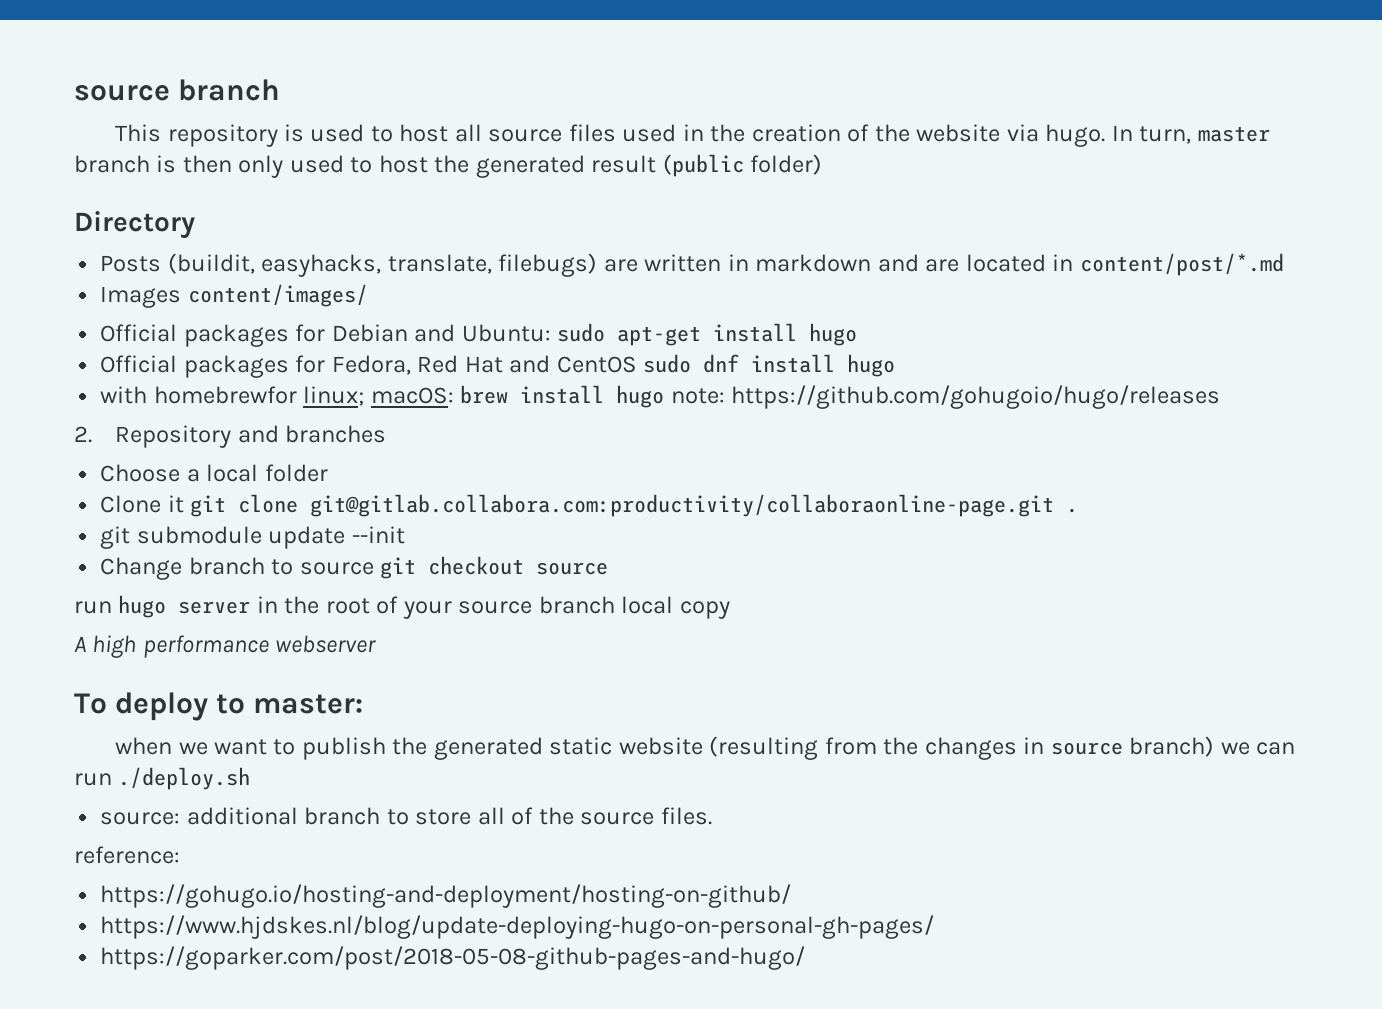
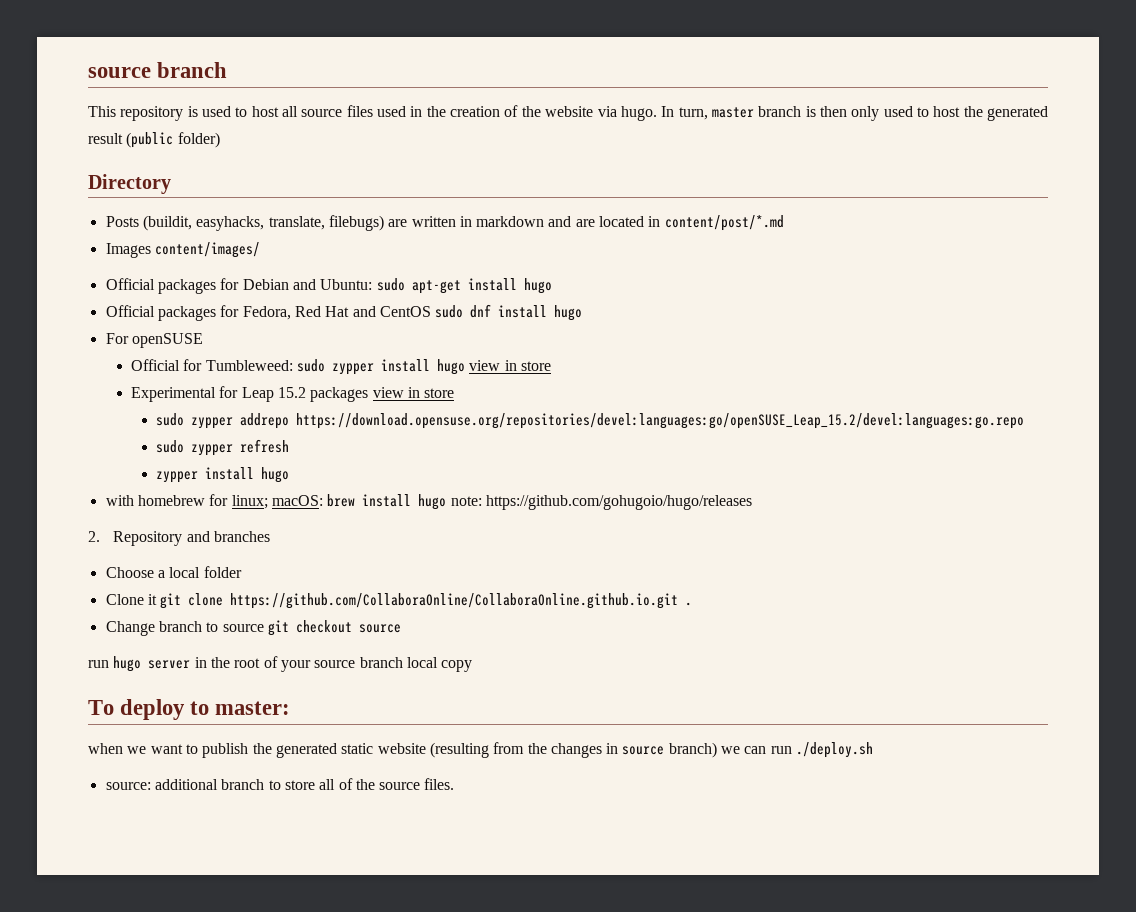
(896, 365) none -> [105,333,203,348] [130,359,551,375] [130,386,455,402] [156,413,1025,429] [156,439,290,456] [156,467,290,483] // For openSUSE // Official for Tumbleweed: sudo zypper install hugo view in store // Experimental for Leap 15.2 packages view in store // sudo zypper addrepo https://download.opensuse.org/repositories/devel:languages:go/openSUSE_Leap_15.2/devel:languages:go.repo // sudo zypper refresh // zypper install hugo
[153,386,297,404] homebrewfor -> [137,494,229,506] homebrew for
[310,494,1055,517] git@gitlab.collabora.com:productivity/collaboraonline-page.git -> [230,593,679,609] https://github.com/CollaboraOnline/CollaboraOnline.github.io.git
[100,526,405,549] // git submodule update --init -> (693, 604) none
[74,635,377,658] // A high performance webserver -> (473, 666) none
[74,846,180,864] [100,884,792,908] [100,915,935,939] [100,946,806,970] // reference: // https://gohugo.io/hosting-and-deployment/hosting-on-github/ // https://www.hjdskes.nl/blog/update-deploying-hugo-on-personal-gh-pages/ // https://goparker.com/post/2018-05-08-github-pages-and-hugo/ -> (455, 784) none

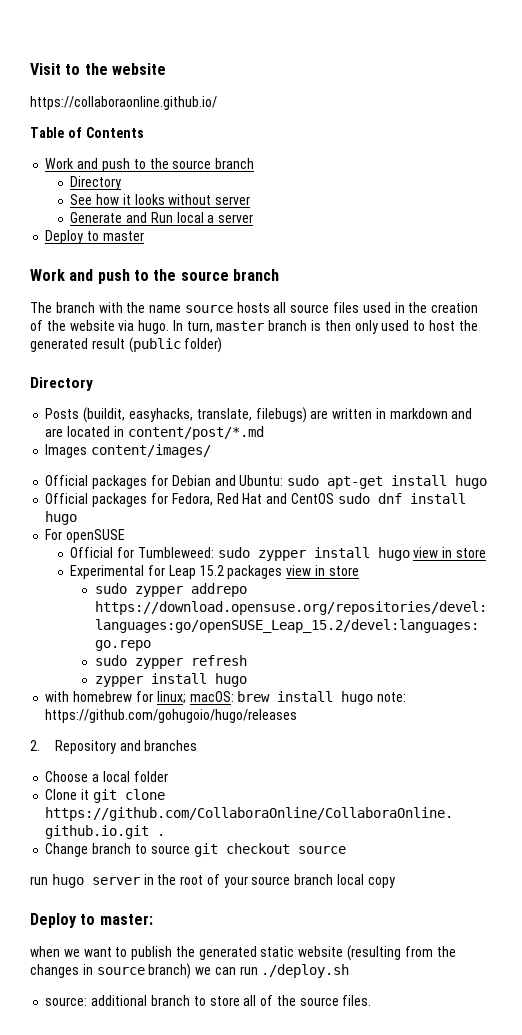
[88,62,228,78] [88,106,279,121] source branch // This repository is used to host -> [30,63,166,75] [30,96,217,110] [30,127,144,138] [45,158,255,172] [70,176,122,190] [70,194,251,205] [70,212,254,223] [45,230,144,244] [30,269,279,284] [30,302,270,313] Visit to the website // https://collaboraonline.github.io/ // Table of Contents // Work and push to the source branch // Directory // See how it looks without server // Generate and Run local a server // Deploy to master // Work and push to the source branch // The branch with the name source hosts
[88,699,186,720] To deploy -> [30,913,77,928] Deploy

